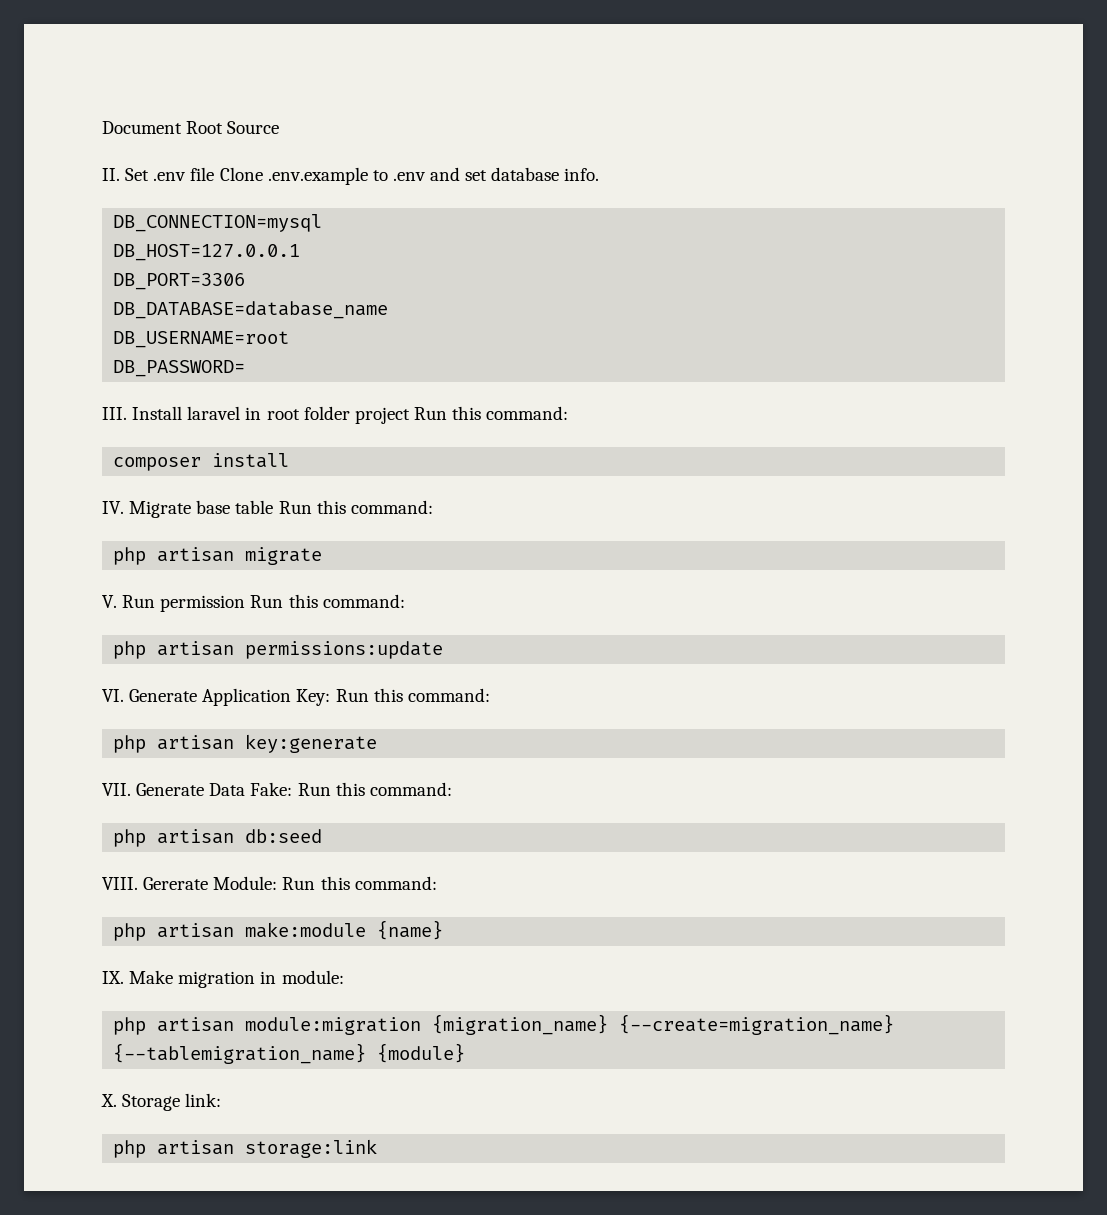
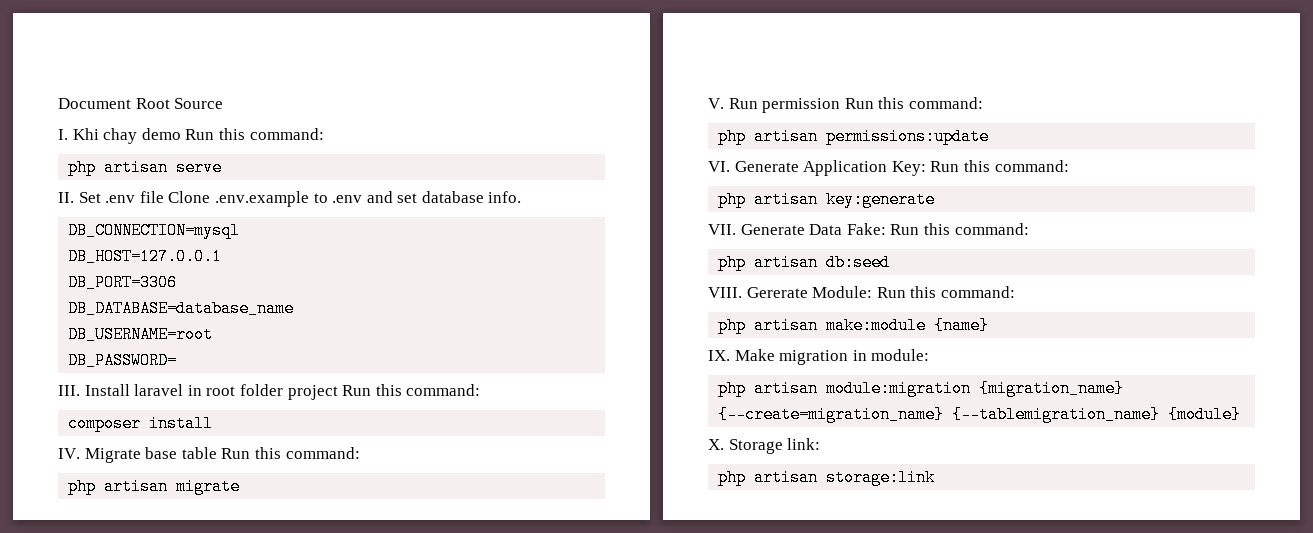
(280, 127) none -> [58,128,324,144] [68,159,223,176] // I. Khi chay demo Run this command: // php artisan serve

